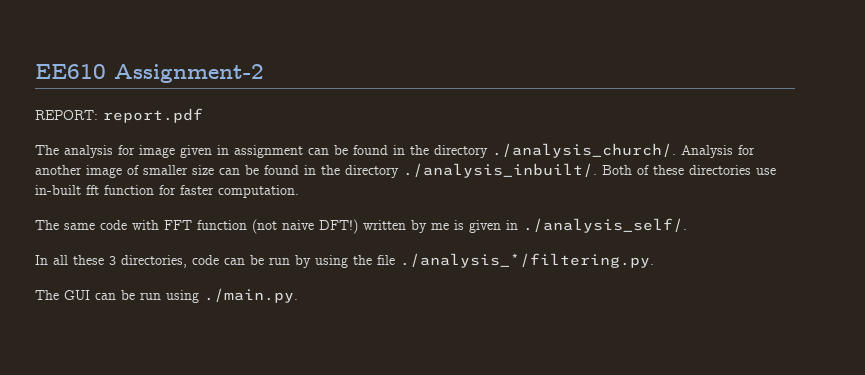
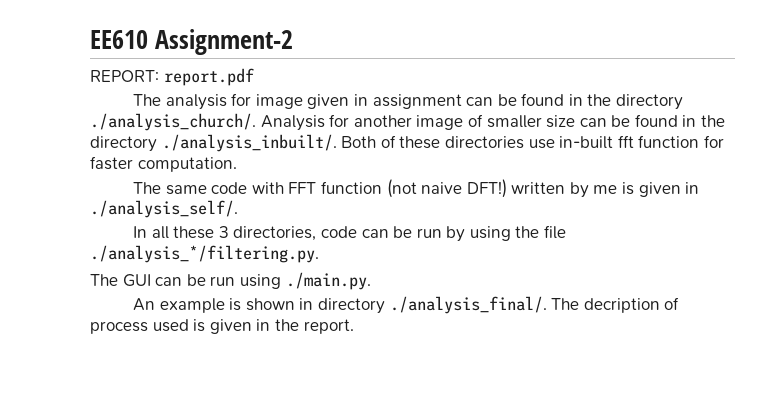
(298, 295) none -> [132,296,680,314] [90,319,354,334] // An example is shown in directory ./analysis_final/. The decription of process used is given in the report.

